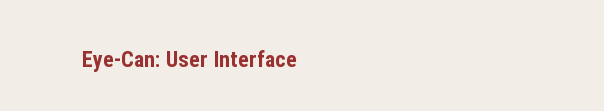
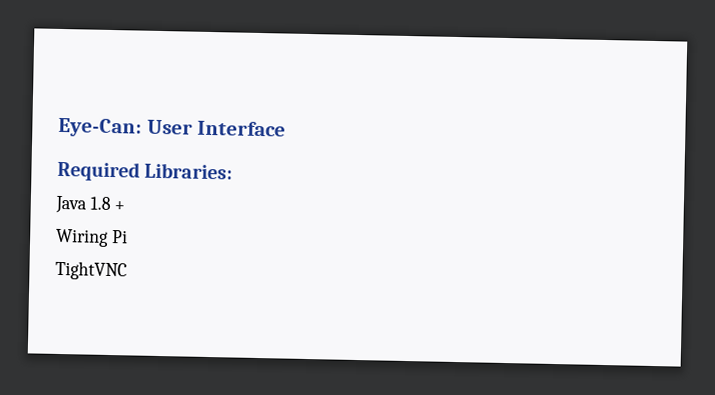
(297, 58) none -> [57,160,234,182] [55,195,126,214] [55,228,128,247] [55,260,127,281] // Required Libraries: // Java 1.8 + // Wiring Pi // TightVNC

